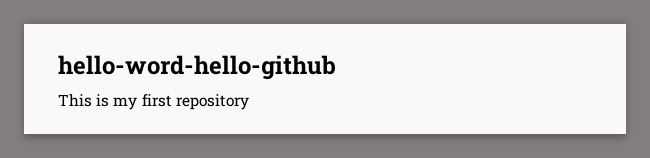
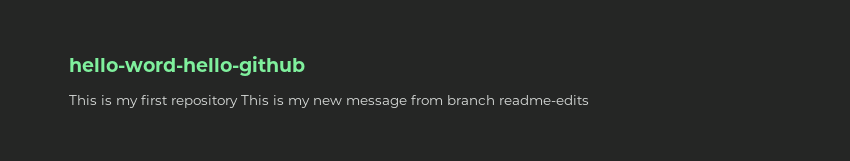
(249, 102) none -> [241,95,589,108] This is my new message from branch readme-edits

